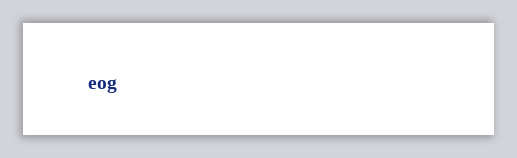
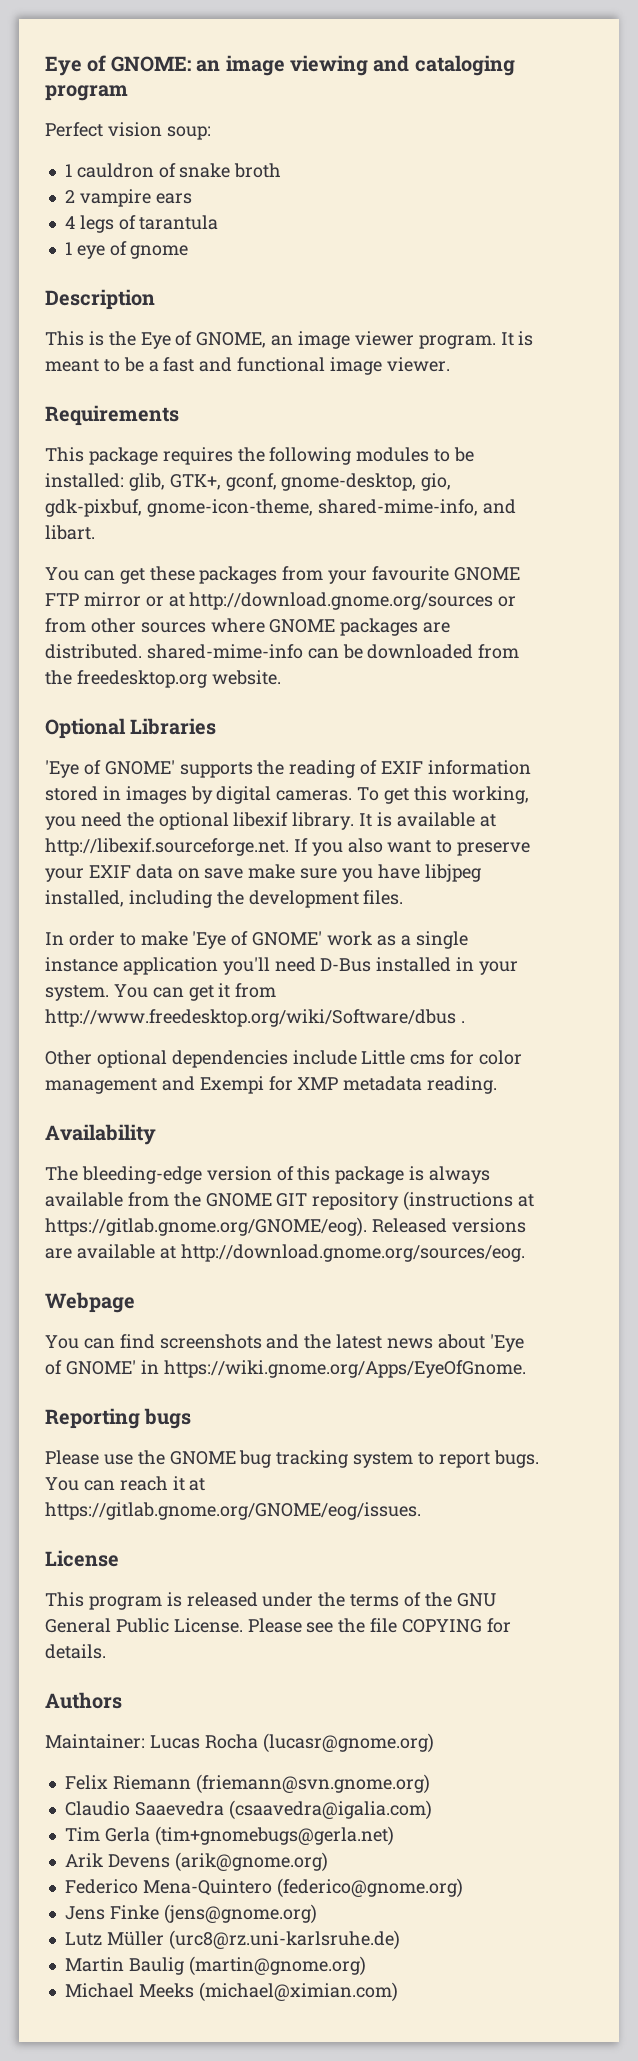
[88,79,117,93] eog -> [45,55,515,76] [45,85,128,101] [45,122,211,140] [64,163,282,178] [64,189,192,207] [64,215,219,233] [64,241,189,259] [45,289,155,310] [45,331,534,349] [45,357,450,375] [45,405,179,426] [45,447,475,465] [45,473,452,491] [45,499,516,517] [45,525,95,540] [45,566,520,584] [45,592,517,610] [45,618,451,636] [45,644,520,659] [45,670,281,688] [45,718,217,739] [45,760,531,778] [45,786,529,804] [45,812,496,830] [45,838,531,856] [45,864,481,882] [45,890,404,908] [45,931,468,949] [45,957,519,975] [45,983,277,1001] [45,1009,465,1027] [45,1050,523,1068] [45,1076,498,1094] [45,1124,156,1145] [45,1166,491,1184] [45,1191,535,1211] [45,1217,526,1237] [45,1244,525,1262] [45,1292,135,1313] [45,1334,524,1352] [45,1360,526,1378] [45,1408,192,1429] [45,1450,539,1468] [45,1476,206,1491] [45,1502,421,1520] [45,1550,119,1567] [45,1592,496,1610] [45,1618,511,1633] [45,1644,106,1659] [45,1692,122,1709] [45,1733,434,1753] [64,1774,430,1794] [64,1800,432,1820] [64,1826,394,1846] [64,1852,328,1872] [64,1878,463,1898] [64,1904,317,1924] [64,1930,400,1950] [64,1956,366,1976] [64,1982,398,2002] Eye of GNOME: an image viewing and cataloging program // Perfect vision soup: // 1 cauldron of snake broth // 2 vampire ears // 4 legs of tarantula // 1 eye of gnome // Description // This is the Eye of GNOME, an image viewer program. It is meant to be a fast and functional image viewer. // Requirements // This package requires the following modules to be installed: glib, GTK+, gconf, gnome-desktop, gio, gdk-pixbuf, gnome-icon-theme, shared-mime-info, and libart. // You can get these packages from your favourite GNOME FTP mirror or at http://download.gnome.org/sources or from other sources where GNOME packages are distributed. shared-mime-info can be downloaded from the freedesktop.org website. // Optional Libraries // 'Eye of GNOME' supports the reading of EXIF information stored in images by digital cameras. To get this working, you need the optional libexif library. It is available at http://libexif.sourceforge.net. If you also want to preserve your EXIF data on save make sure you have libjpeg installed, including the development files. // In order to make 'Eye of GNOME' work as a single instance application you'll need D-Bus installed in your system. You can get it from http://www.freedesktop.org/wiki/Software/dbus . // Other optional dependencies include Little cms for color management and Exempi for XMP metadata reading. // Availability // The bleeding-edge version of this package is always available from the GNOME GIT repository (instructions at https://gitlab.gnome.org/GNOME/eog). Released versions are available at http://download.gnome.org/sources/eog. // Webpage // You can find screenshots and the latest news about 'Eye of GNOME' in https://wiki.gnome.org/Apps/EyeOfGnome. // Reporting bugs // Please use the GNOME bug tracking system to report bugs. You can reach it at https://gitlab.gnome.org/GNOME/eog/issues. // License // This program is released under the terms of the GNU General Public License. Please see the file COPYING for details. // Authors // Maintainer: Lucas Rocha (lucasr@gnome.org) // Felix Riemann (friemann@svn.gnome.org) // Claudio Saaevedra (csaavedra@igalia.com) // Tim Gerla (tim+gnomebugs@gerla.net) // Arik Devens (arik@gnome.org) // Federico Mena-Quintero (federico@gnome.org) // Jens Finke (jens@gnome.org) // Lutz Müller (urc8@rz.uni-karlsruhe.de) // Martin Baulig (martin@gnome.org) // Michael Meeks (michael@ximian.com)

